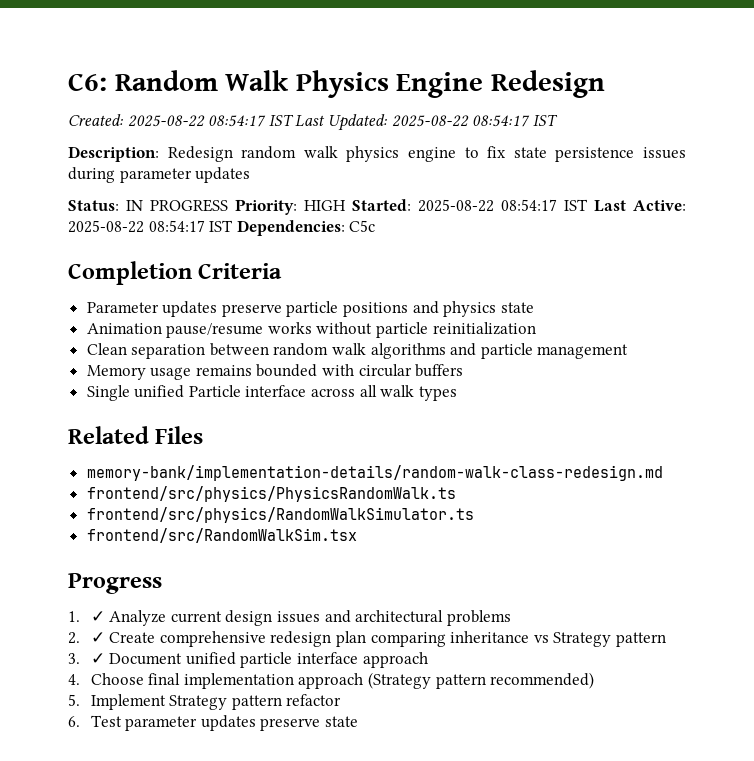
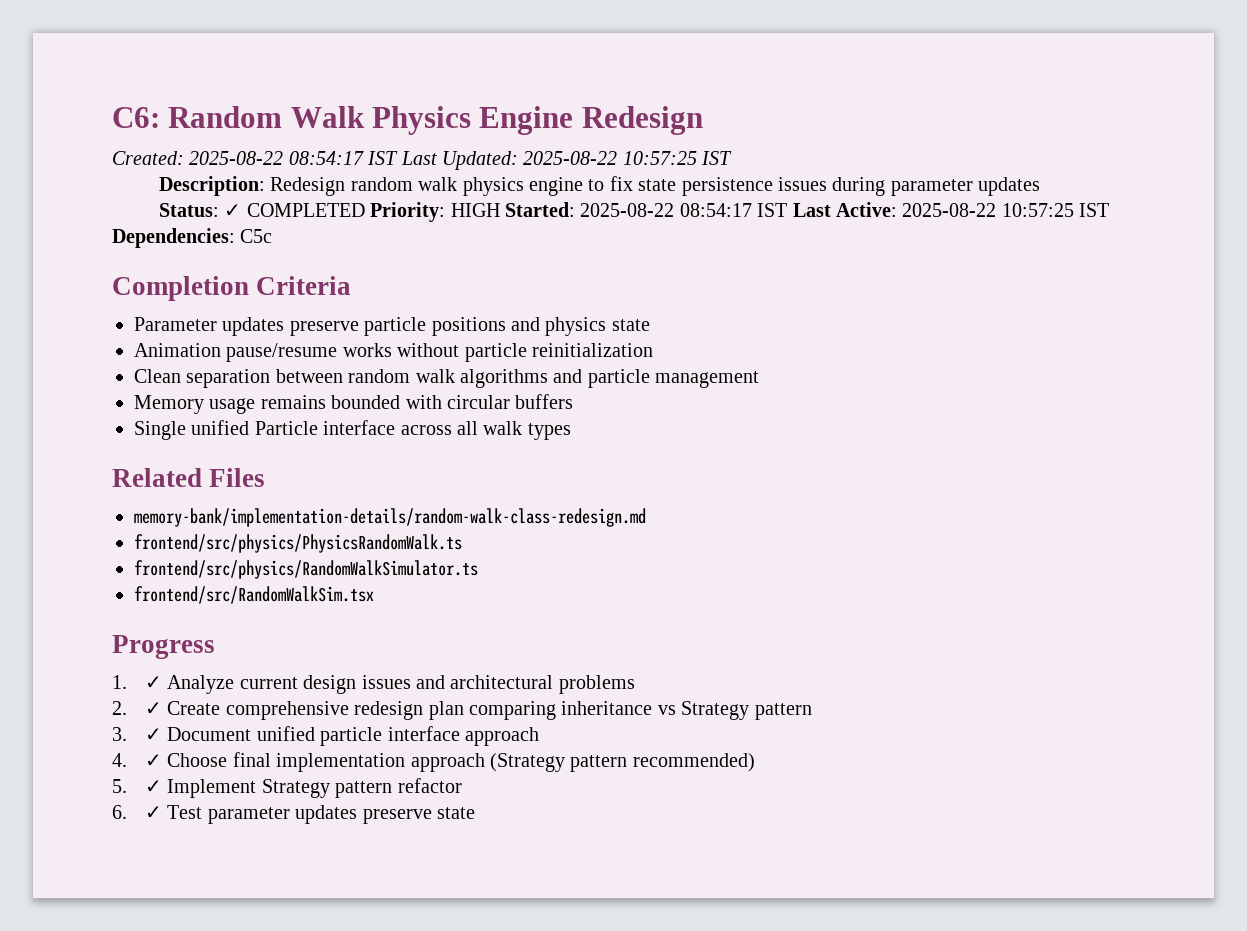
[472,115,531,127] 08:54:17 -> [622,151,697,165] 10:57:25
[126,199,228,212] IN PROGRESS -> [224,203,365,217] ✓ COMPLETED
[148,220,205,232] 08:54:17 -> [1001,203,1074,217] 10:57:25
(80, 679) none -> [144,754,162,767] ✓
(80, 700) none -> [144,780,162,793] ✓
(80, 721) none -> [144,806,162,819] ✓

